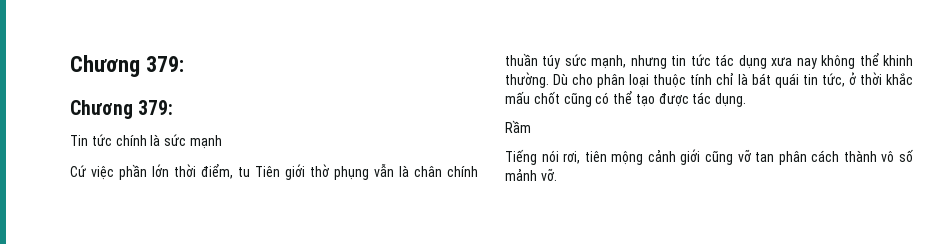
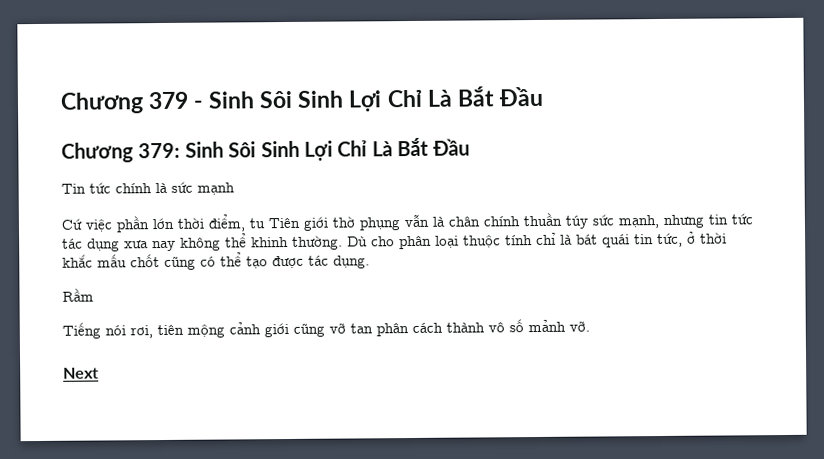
[70,55,184,77] [70,100,174,119] Chương 379: // Chương 379: -> [60,86,544,114] [61,137,470,163] Chương 379 - Sinh Sôi Sinh Lợi Chỉ Là Bắt Đầu // Chương 379: Sinh Sôi Sinh Lợi Chỉ Là Bắt Đầu
(557, 174) none -> [63,367,99,379] // Next

